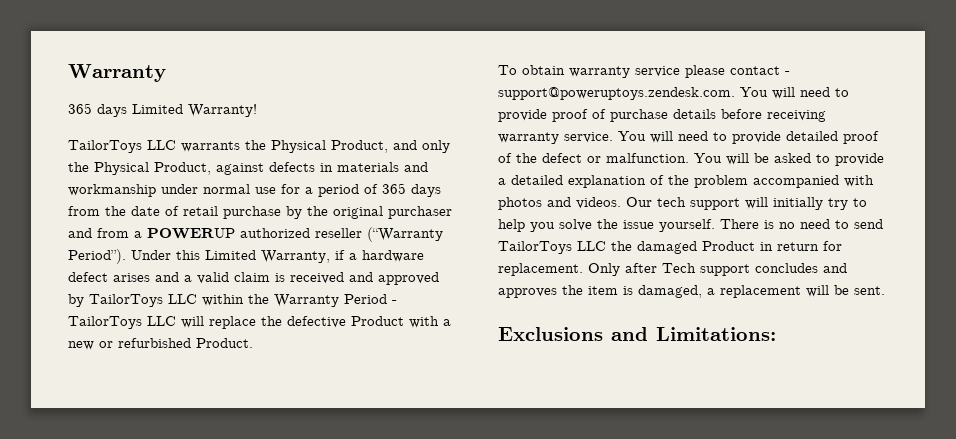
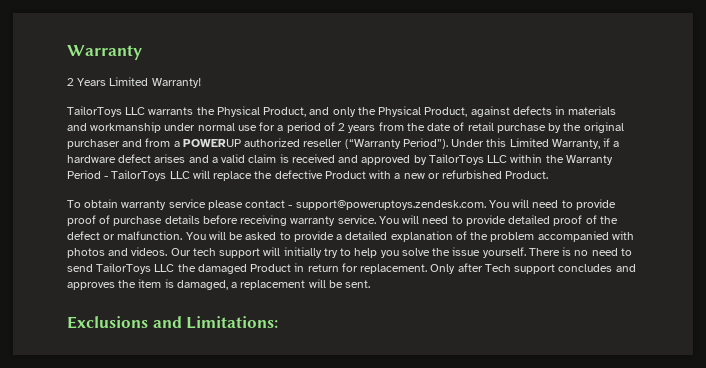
[68,103,127,117] 365 days -> [67,78,107,86] 2 Years
[382,183,441,197] 365 days -> [338,123,376,133] 2 years

